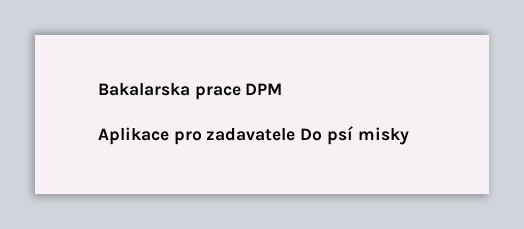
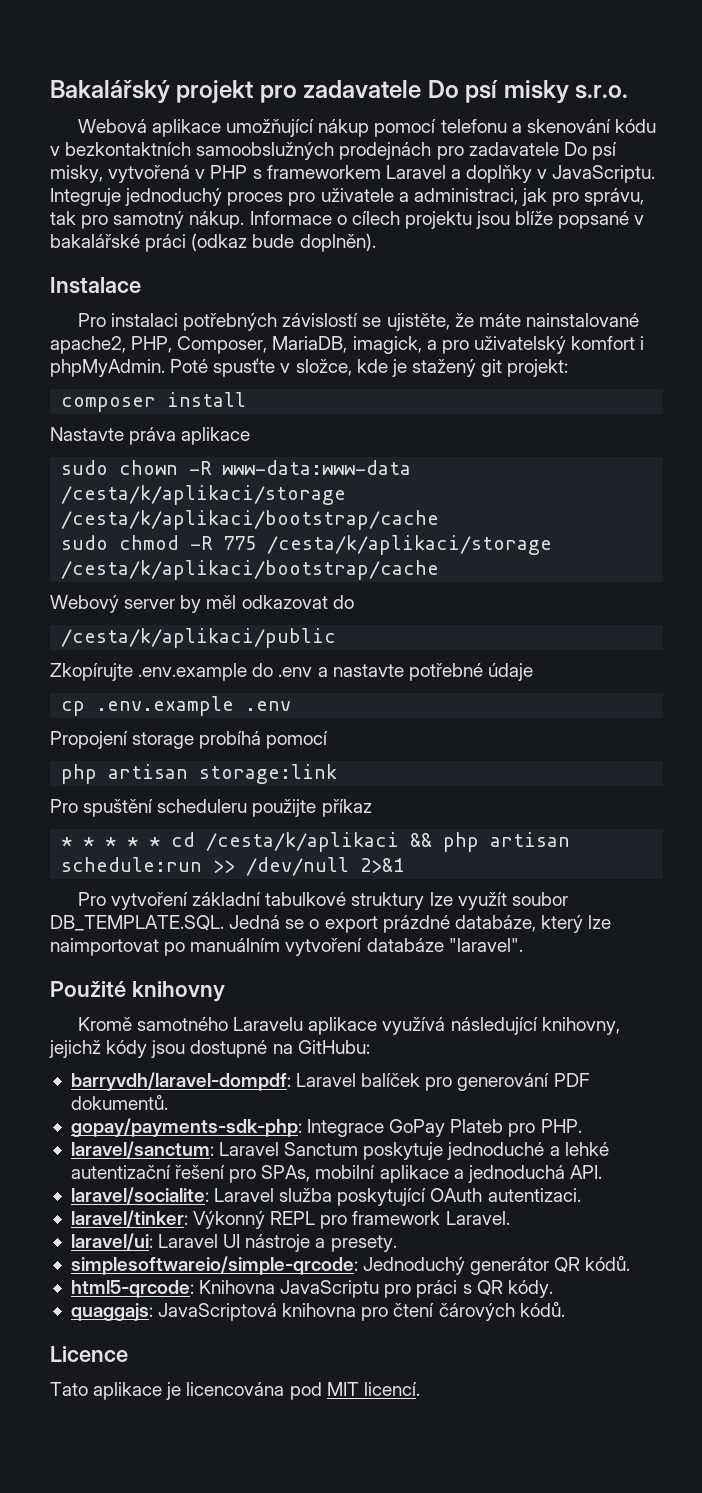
[98,83,283,100] [98,127,169,145] Bakalarska prace DPM // Aplikace -> [50,80,254,103] Bakalářský projekt
(409, 136) none -> [575,85,629,99] [77,119,657,137] [50,142,617,160] [50,165,656,183] [50,188,645,206] [50,211,645,229] [50,233,376,252] [50,277,141,294] [77,313,640,331] [50,336,645,354] [50,358,569,377] [61,392,247,412] [50,427,251,445] [61,460,412,475] [61,485,347,505] [61,510,440,530] [61,535,553,555] [61,560,440,580] [50,595,354,613] [61,628,337,648] [50,663,533,681] [61,696,292,716] [50,731,329,749] [61,764,338,784] [50,799,372,817] [61,832,571,852] [61,857,405,876] [77,892,568,910] [50,915,612,933] [50,938,523,956] [50,981,225,1002] [77,1017,620,1035] [49,1040,370,1058] [70,1072,590,1091] [70,1094,168,1110] [70,1118,582,1137] [70,1141,609,1160] [70,1165,602,1183] [70,1187,581,1206] [70,1210,510,1229] [70,1233,397,1252] [70,1255,631,1275] [70,1280,553,1298] [70,1301,565,1321] [50,1346,128,1362] [50,1382,420,1400] s.r.o. // Webová aplikace umožňující nákup pomocí telefonu a skenování kódu v bezkontaktních samoobslužných prodejnách pro zadavatele Do psí misky, vytvořená v PHP s frameworkem Laravel a doplňky v JavaScriptu. Integruje jednoduchý proces pro uživatele a administraci, jak pro správu, tak pro samotný nákup. Informace o cílech projektu jsou blíže popsané v bakalářské práci (odkaz bude doplněn). // Instalace // Pro instalaci potřebných závislostí se ujistěte, že máte nainstalované apache2, PHP, Composer, MariaDB, imagick, a pro uživatelský komfort i phpMyAdmin. Poté spusťte v složce, kde je stažený git projekt: // composer install // Nastavte práva aplikace // sudo chown -R www-data:www-data /cesta/k/aplikaci/storage /cesta/k/aplikaci/bootstrap/cache // sudo chmod -R 775 /cesta/k/aplikaci/storage /cesta/k/aplikaci/bootstrap/cache // Webový server by měl odkazovat do // /cesta/k/aplikaci/public // Zkopírujte .env.example do .env a nastavte potřebné údaje // cp .env.example .env // Propojení storage probíhá pomocí // php artisan storage:link // Pro spuštění scheduleru použijte příkaz // * * * * * cd /cesta/k/aplikaci && php artisan schedule:run >> /dev/null 2>&1 // Pro vytvoření základní tabulkové struktury lze využít soubor DB_TEMPLATE.SQL. Jedná se o export prázdné databáze, který lze naimportovat po manuálním vytvoření databáze "laravel". // Použité knihovny // Kromě samotného Laravelu aplikace využívá následující knihovny, jejichž kódy jsou dostupné na GitHubu: // barryvdh/laravel-dompdf: Laravel balíček pro generování PDF dokumentů. // gopay/payments-sdk-php: Integrace GoPay Plateb pro PHP. // laravel/sanctum: Laravel Sanctum poskytuje jednoduché a lehké autentizační řešení pro SPAs, mobilní aplikace a jednoduchá API. // laravel/socialite: Laravel služba poskytující OAuth autentizaci. // laravel/tinker: Výkonný REPL pro framework Laravel. // laravel/ui: Laravel UI nástroje a presety. // simplesoftwareio/simple-qrcode: Jednoduchý generátor QR kódů. // html5-qrcode: Knihovna JavaScriptu pro práci s QR kódy. // quaggajs: JavaScriptová knihovna pro čtení čárových kódů. // Licence // Tato aplikace je licencována pod MIT licencí.

